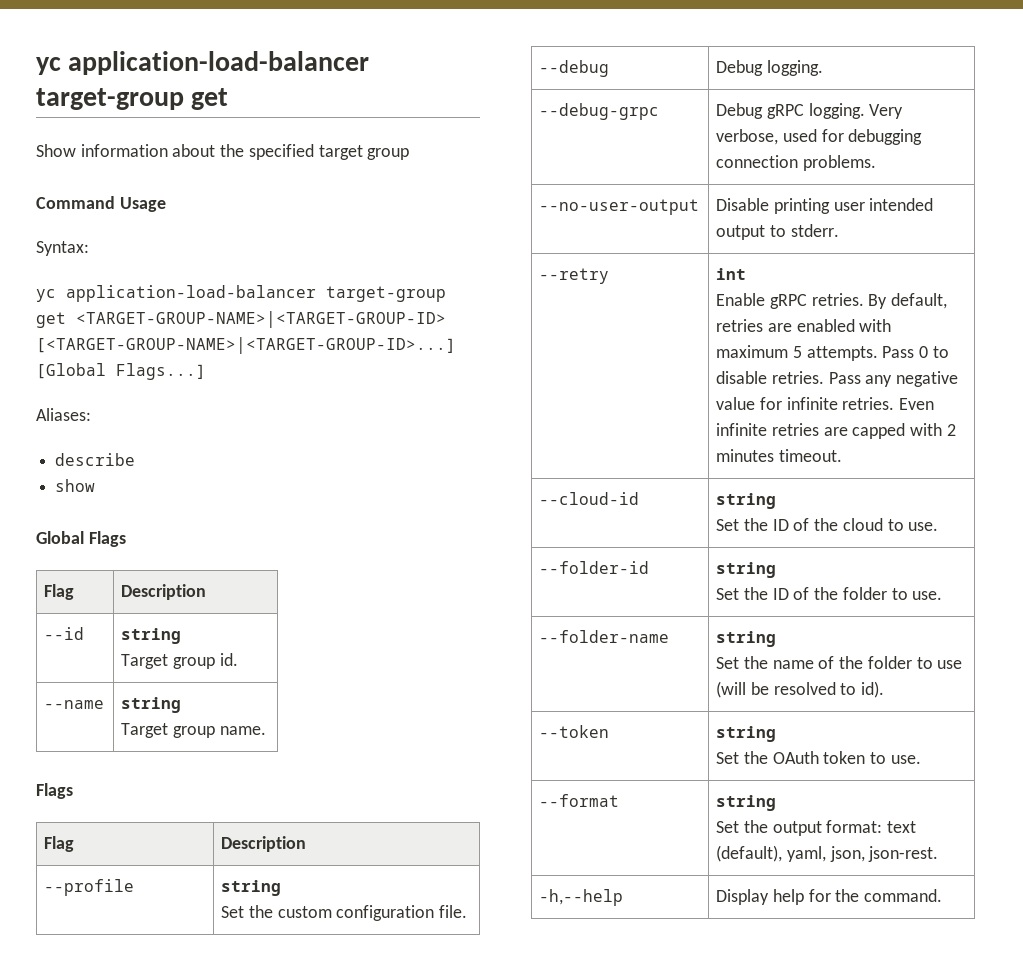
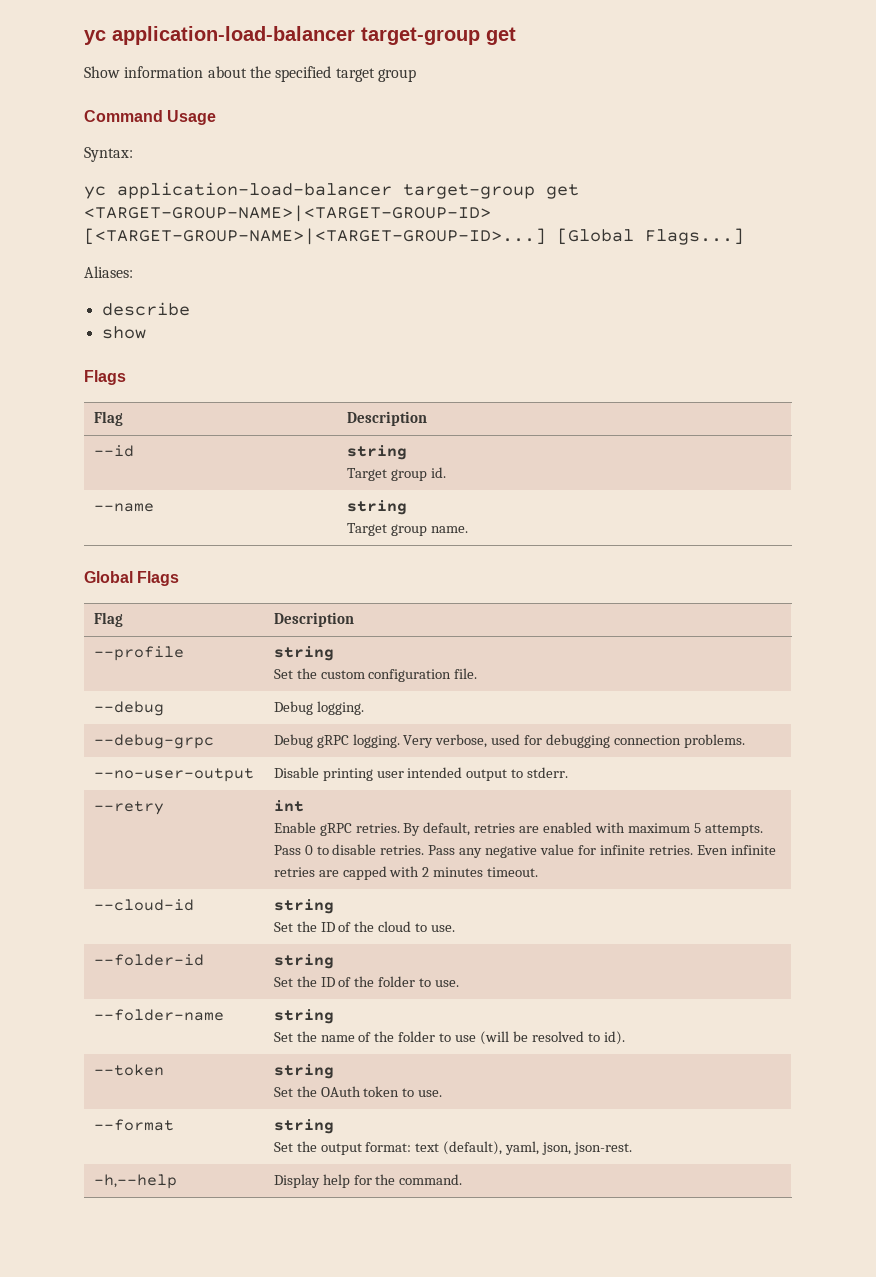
[36,531,84,544] Global -> (146, 332) none
(266, 730) none -> [84,571,133,583] Global

